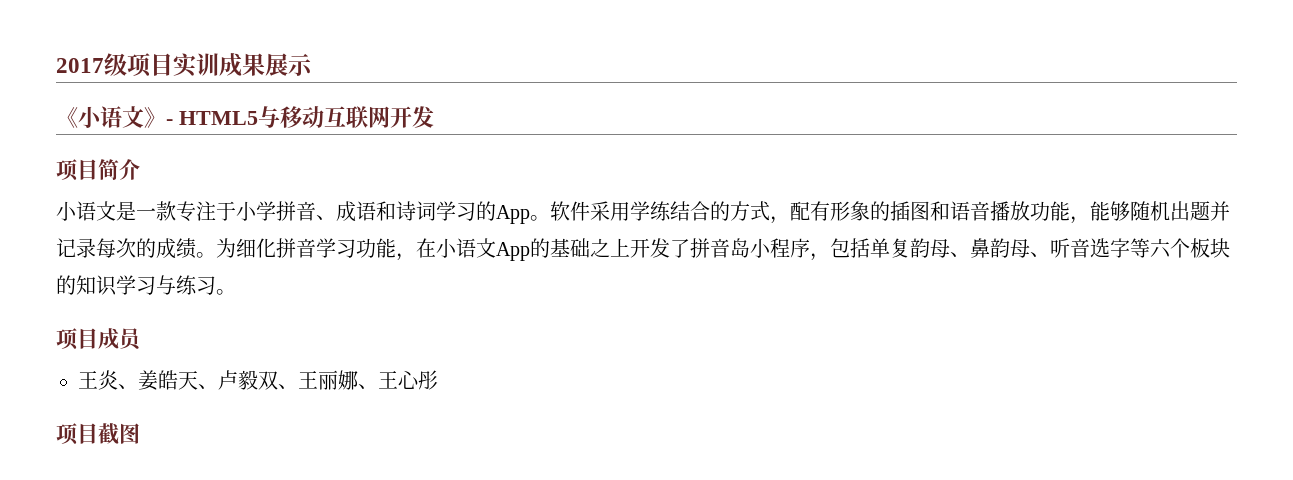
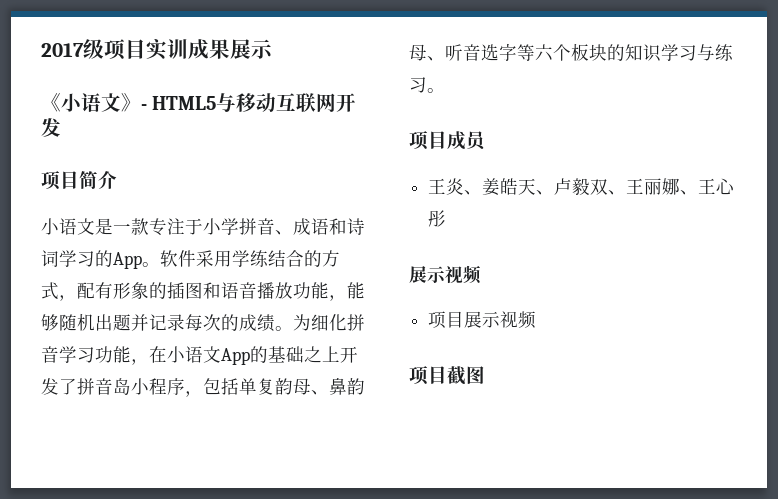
(438, 380) none -> [409,265,482,284] [428,311,537,329] // 展示视频 // 项目展示视频

